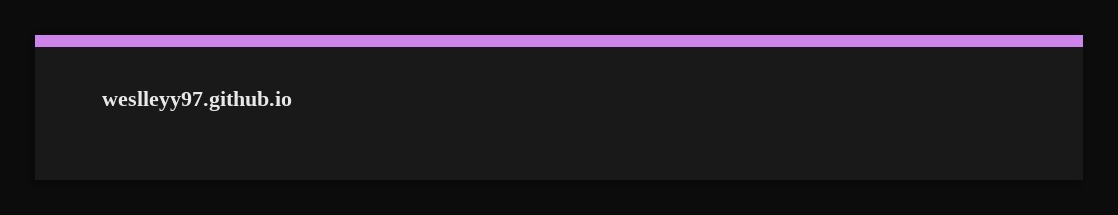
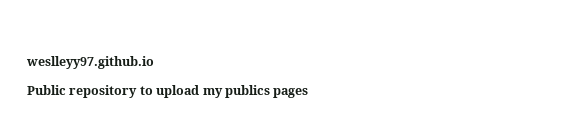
(292, 101) none -> [27,85,309,98] // Public repository to upload my publics pages

